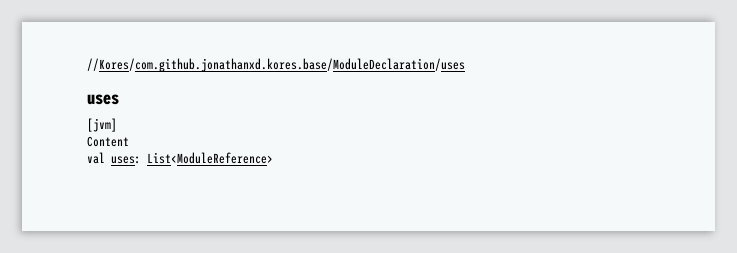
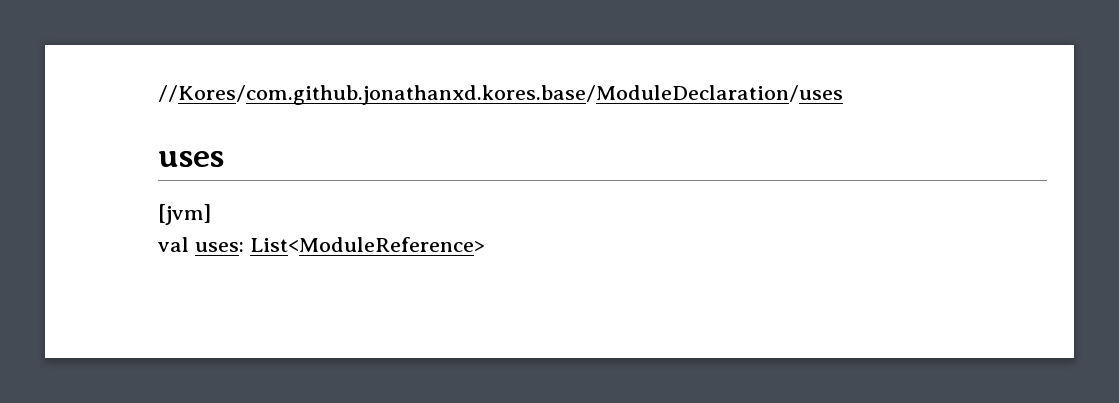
[87,136,129,147] // Content -> (211, 214) none

